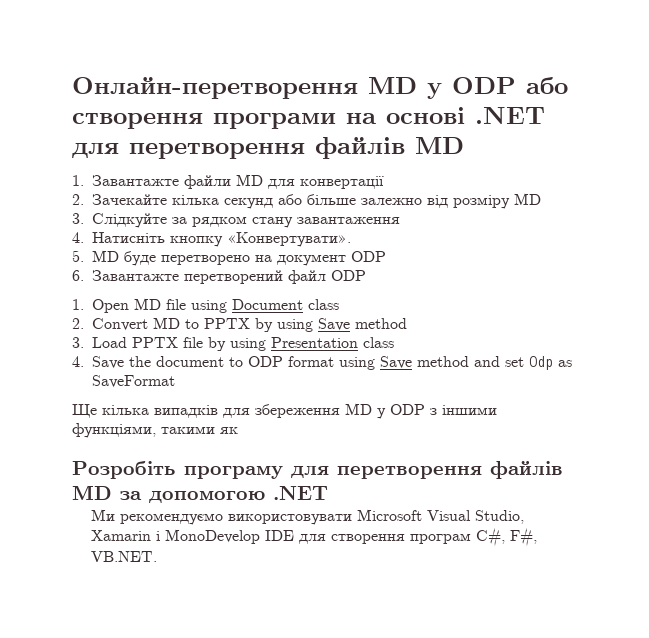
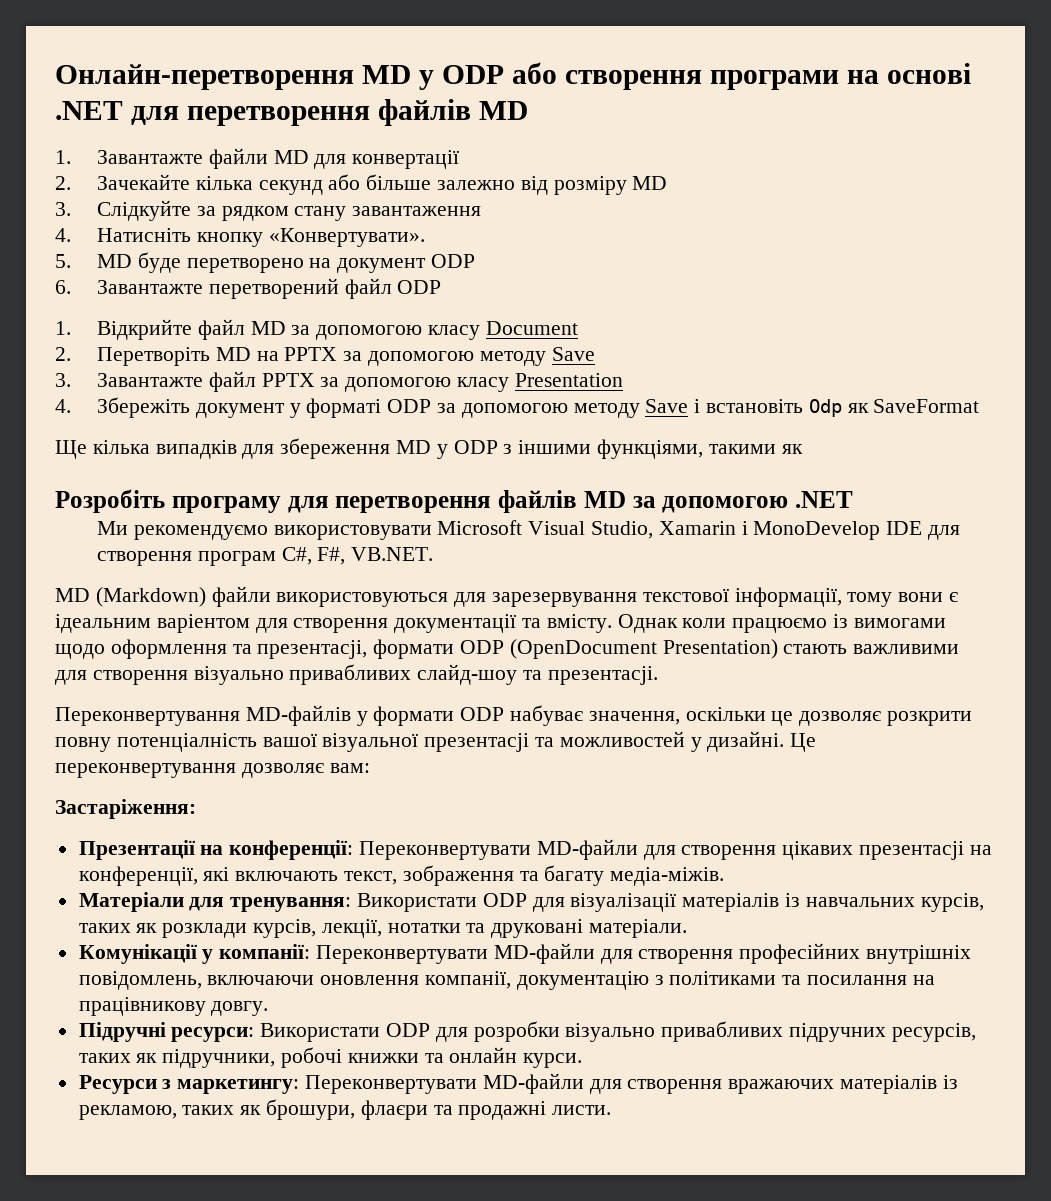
[92,298,227,313] Open MD file using -> [96,319,481,340] Відкрийте файл MD за допомогою класу
[308,299,339,310] [72,317,407,332] [72,337,266,351] class // 2. Convert MD to PPTX by using Save method // 3. Load PPTX file by using -> [55,347,595,366] [55,371,510,392] // 2. Перетворіть MD на PPTX за допомогою методу Save // 3. Завантажте файл PPTX за допомогою класу
[363,337,394,348] [72,356,572,370] class // 4. Save the document to ODP format using Save method and set Odp as -> [55,397,869,418] // 4. Збережіть документ у форматі ODP за допомогою методу Save і встановіть Odp як
(157, 556) none -> [55,586,959,607] [55,614,946,633] [55,639,960,659] [55,664,658,685] [55,705,973,726] [55,731,817,752] [55,763,370,778] [55,799,196,819] [78,839,992,860] [78,865,725,886] [78,892,984,912] [78,919,688,938] [78,943,972,964] [78,971,935,990] [78,997,269,1016] [78,1021,976,1042] [78,1047,583,1068] [78,1073,958,1094] [78,1099,612,1120] // MD (Markdown) файли використовуються для зарезервування текстової інформації, тому вони є ідеальним варіентом для створення документації та вмісту. Однак коли працюємо із вимогами щодо оформлення та презентacji, формати ODP (OpenDocument Presentation) стають важливими для створення візуально привабливих слайд-шоу та презентacji. // Переконвертування MD-файлів у формати ODP набуває значення, оскільки це дозволяє розкрити повну потенціалність вашої візуальної презентacji та можливостей у дизайні. Це переконвертування дозволяє вам: // Застаріження: // Презентації на конференції: Переконвертувати MD-файли для створення цікавих презентacji на конференції, які включають текст, зображення та багату медіа-міжів. // Матеріали для тренування: Використати ODP для візуалізації матеріалів із навчальних курсів, таких як розклади курсів, лекції, нотатки та друковані матеріали. // Комунікації у компанії: Переконвертувати MD-файли для створення професійних внутрішніх повідомлень, включаючи оновлення компанії, документацію з політиками та посилання на працівникову довгу. // Підручні ресурси: Використати ODP для розробки візуально привабливих підручних ресурсів, таких як підручники, робочі книжки та онлайн курси. // Ресурси з маркетингу: Переконвертувати MD-файли для створення вражаючих матеріалів із рекламою, таких як брошури, флаєри та продажні листи.

